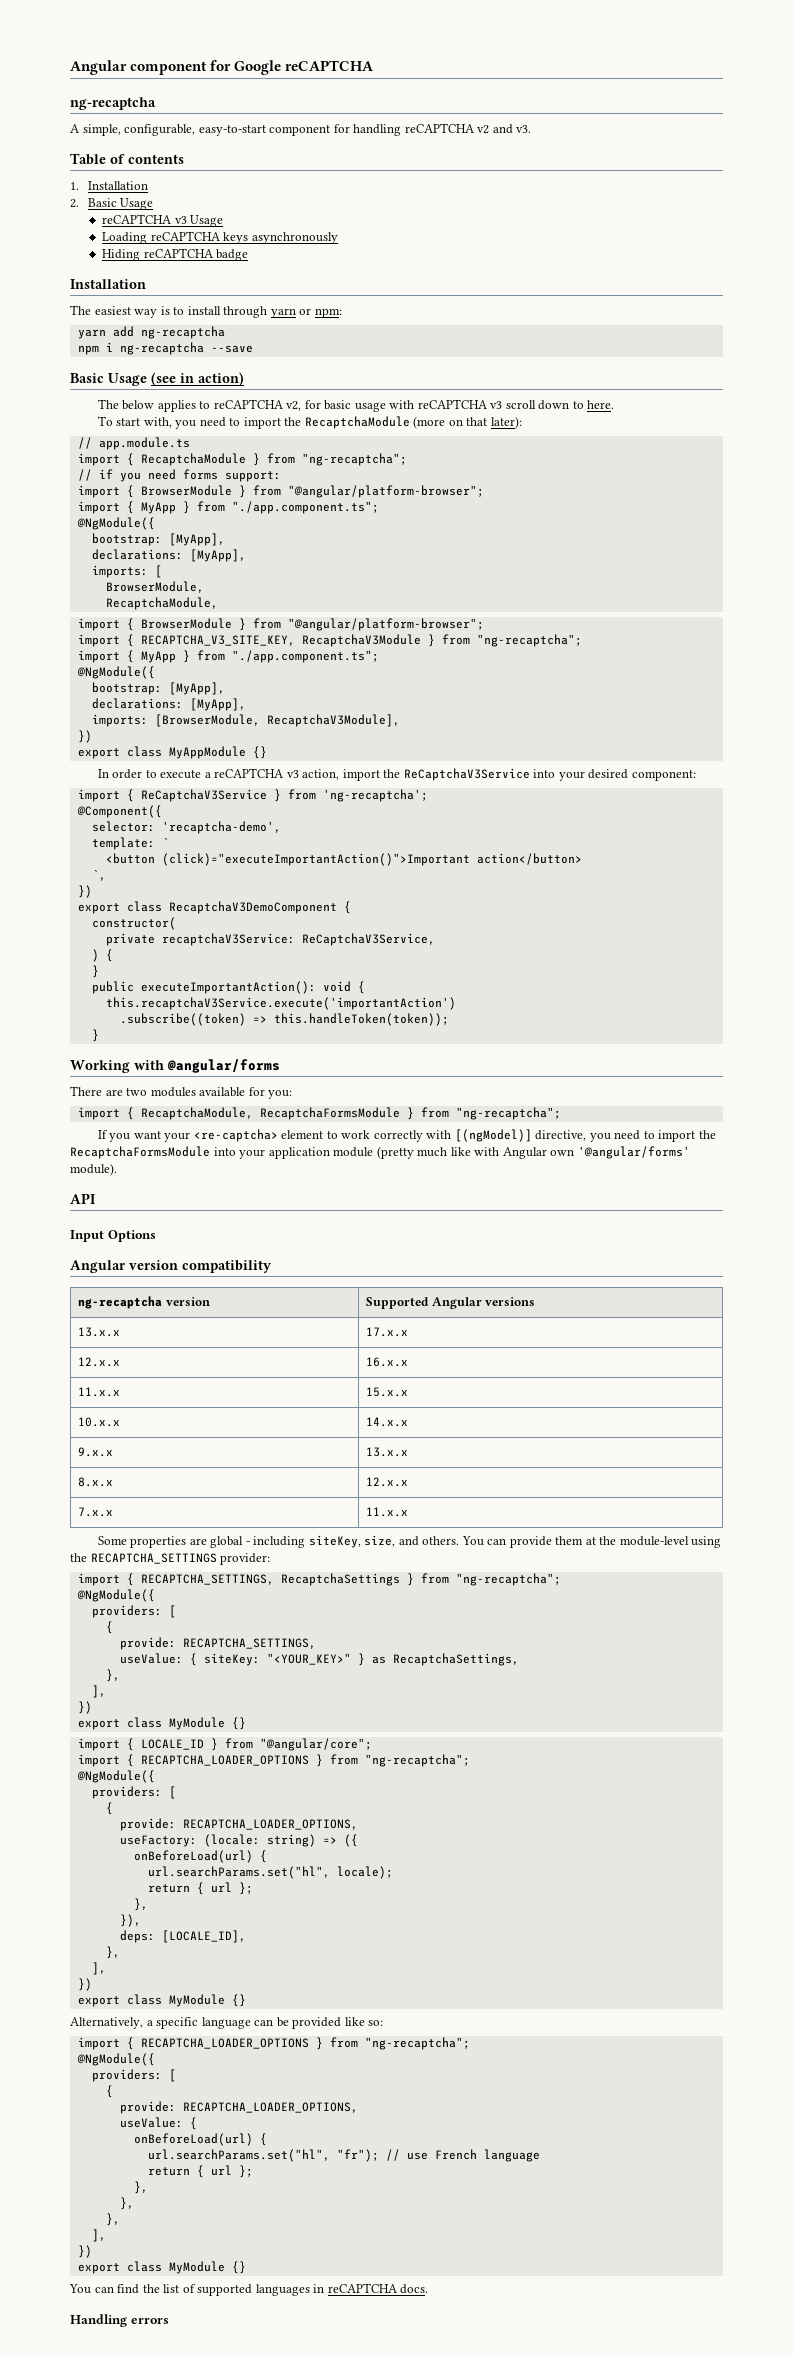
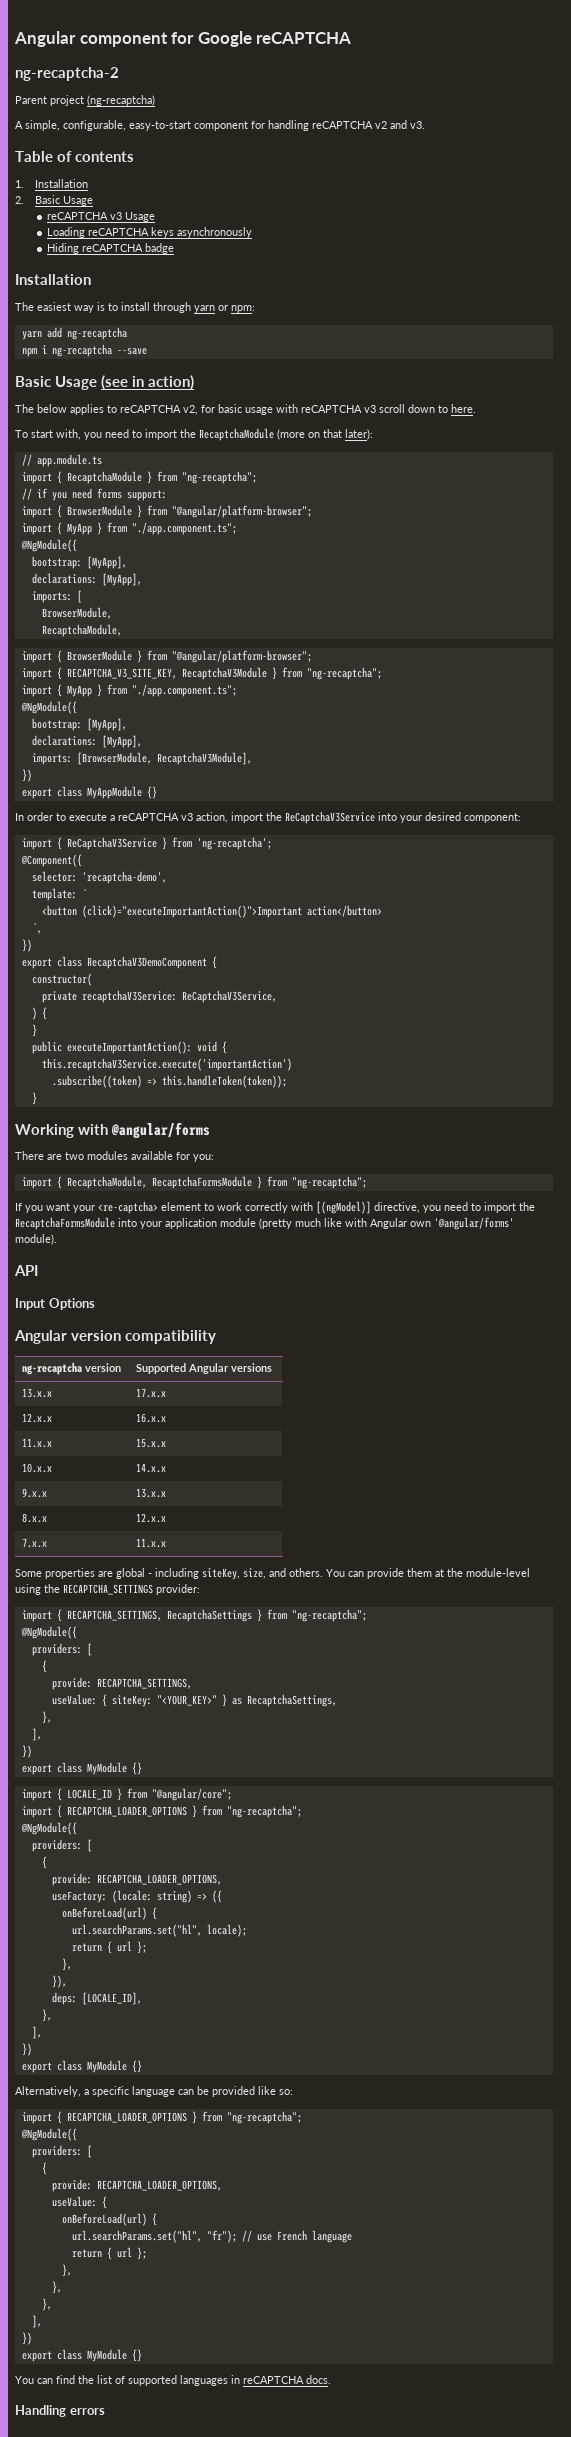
[70,97,156,110] ng-recaptcha -> [15,67,119,81] [15,95,155,106] ng-recaptcha-2 // Parent project (ng-recaptcha)

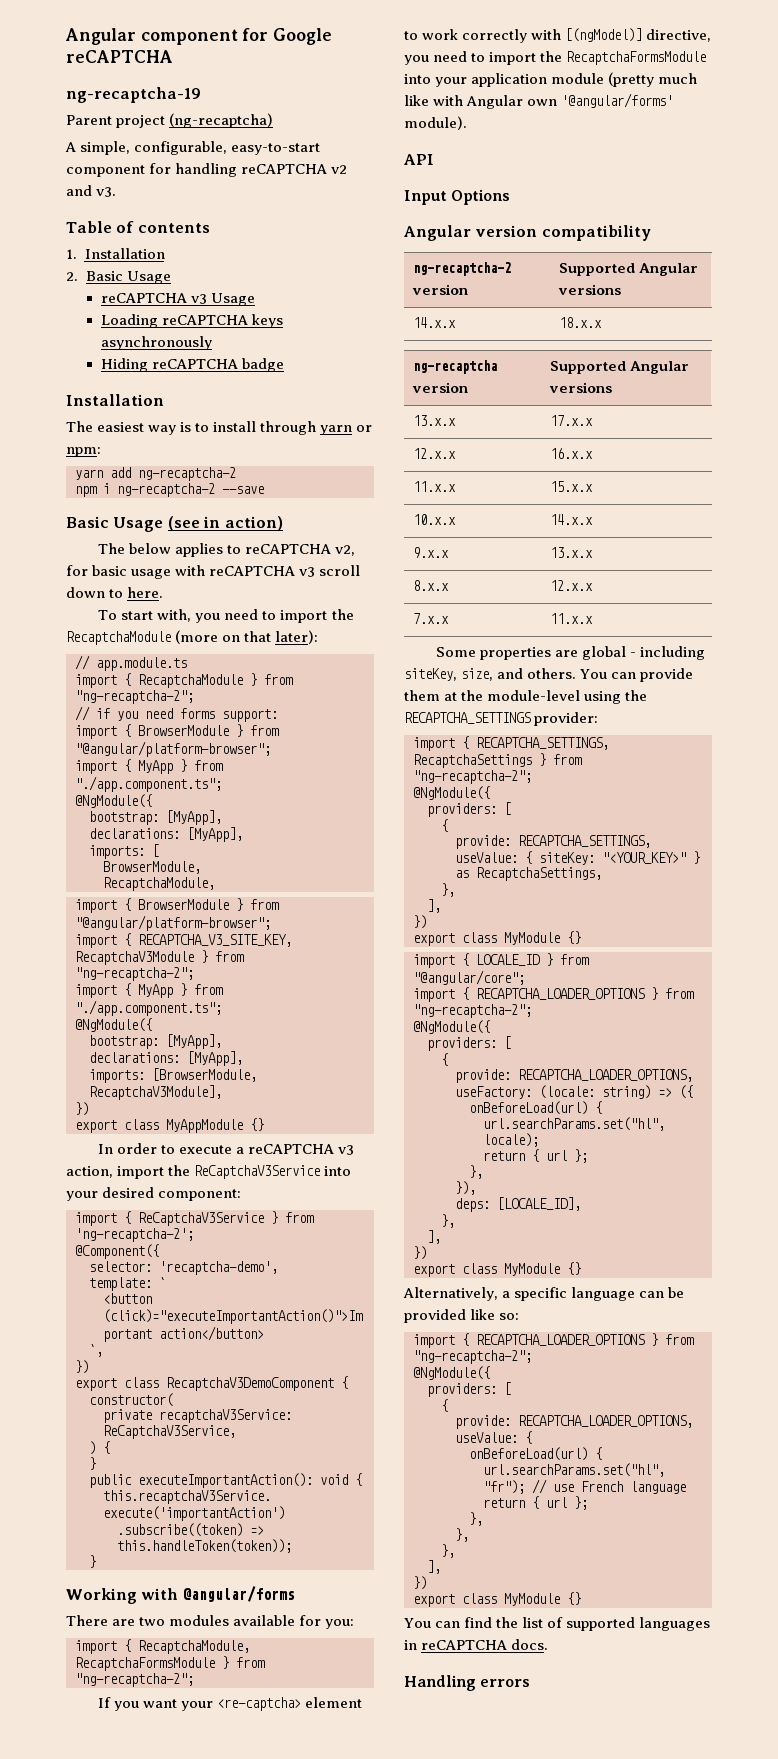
[15,67,119,81] ng-recaptcha-2 -> [66,87,201,103] ng-recaptcha-19
[66,327,127,340] ng-recaptcha -> [138,467,236,481] ng-recaptcha-2
[51,344,112,357] ng-recaptcha -> [117,483,215,497] ng-recaptcha-2
[181,471,257,484] "ng-recaptcha"; -> [75,690,194,704] "ng-recaptcha-2";
[306,667,382,680] "ng-recaptcha"; -> [75,967,194,981] "ng-recaptcha-2";
[196,837,272,850] 'ng-recaptcha'; -> [75,1228,194,1242] 'ng-recaptcha-2';
[291,1176,367,1189] "ng-recaptcha"; -> [75,1673,194,1687] "ng-recaptcha-2";
(217, 1337) none -> [412,262,511,276] [411,284,468,295] [558,263,698,276] [557,284,621,295] [412,317,456,328] [558,317,602,328] // ng-recaptcha-2 version | Supported Angular versions // 14.x.x | 18.x.x
[291,1609,367,1622] "ng-recaptcha"; -> [413,770,532,784] "ng-recaptcha-2";
[226,1805,302,1818] "ng-recaptcha"; -> [413,1004,532,1018] "ng-recaptcha-2";
[226,2111,302,2124] "ng-recaptcha"; -> [413,1350,532,1364] "ng-recaptcha-2";

